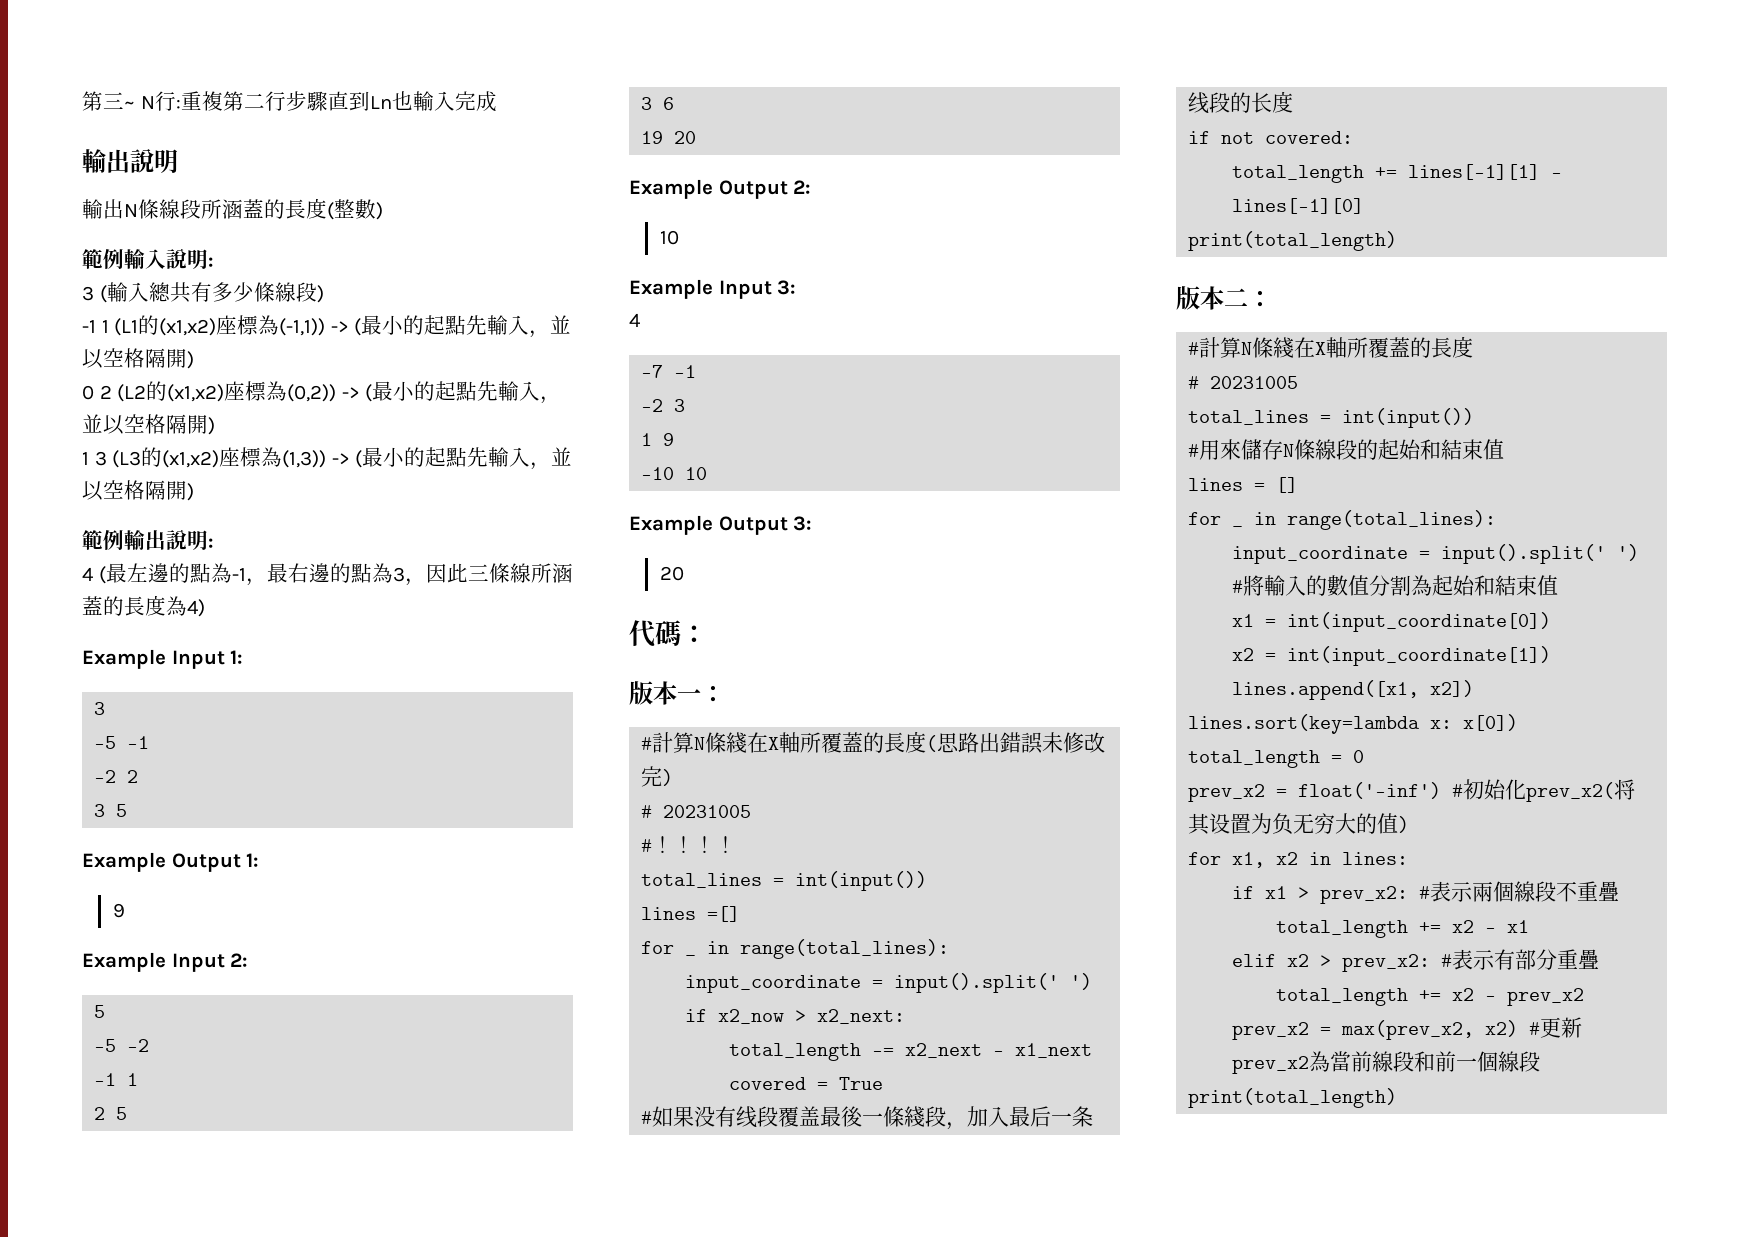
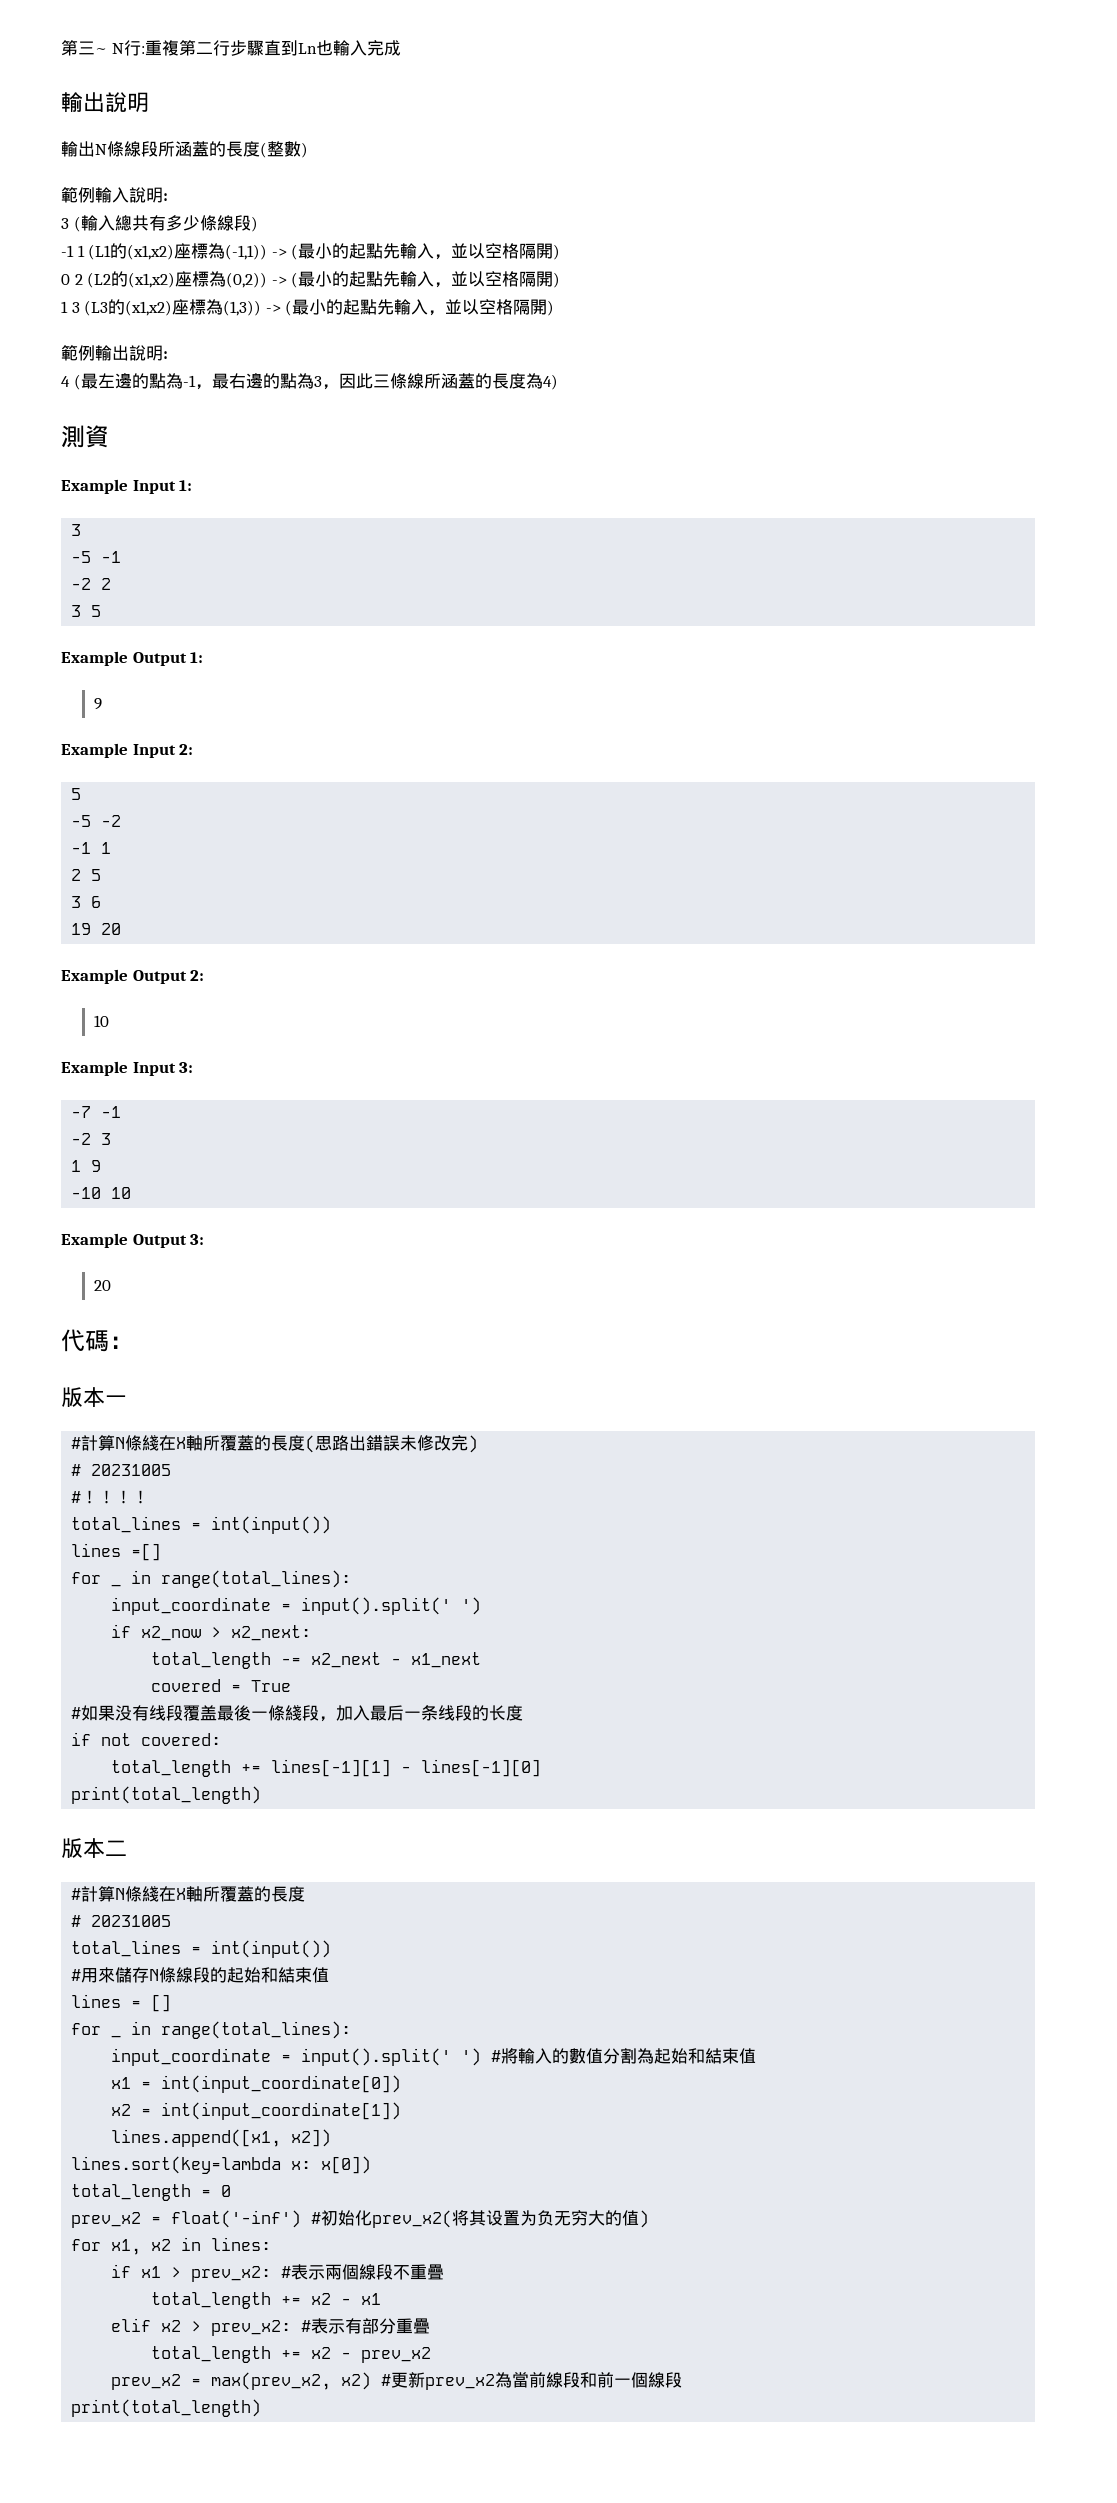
(205, 608) none -> [61,425,109,448] // 測資
[629,313,640,327] // 4 -> (194, 1067) none
[701,686,725,702] ： -> (127, 1400) none
[1248,291,1272,307] ： -> (127, 1848) none

